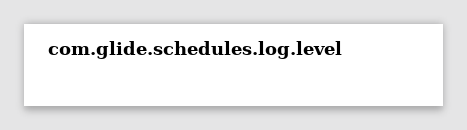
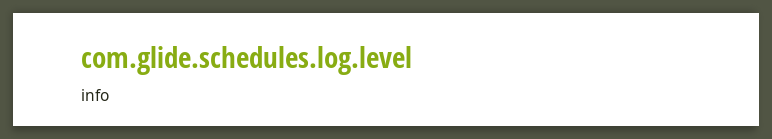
(342, 50) none -> [81,89,109,101] // info

